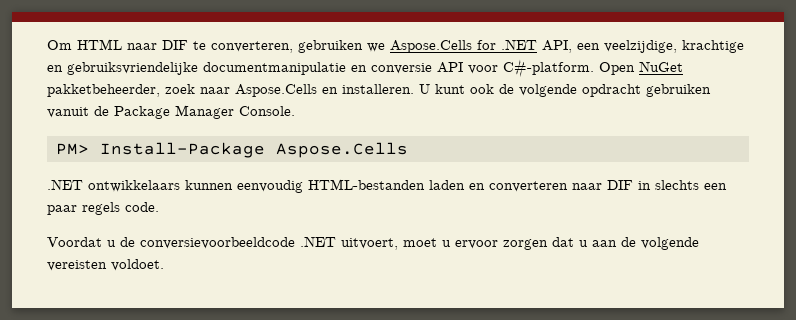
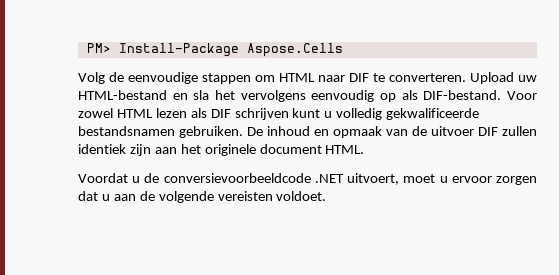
[47,39,744,53] [47,59,683,78] [47,84,711,97] [47,105,295,119] [56,142,408,158] [47,179,727,193] [47,202,159,215] Om HTML naar DIF te converteren, gebruiken we Aspose.Cells for .NET API, een veelzijdige, krachtige en gebruiksvriendelijke documentmanipulatie en conversie API voor C#-platform. Open NuGet pakketbeheerder, zoek naar Aspose.Cells en installeren. U kunt ook de volgende opdracht gebruiken vanuit de Package Manager Console. // PM> Install-Package Aspose.Cells // .NET ontwikkelaars kunnen eenvoudig HTML-bestanden laden en converteren naar DIF in slechts een paar regels code. -> [86,43,343,57] [78,72,537,84] [78,90,537,102] [78,108,480,120] [78,126,537,138] [78,144,365,156] PM> Install-Package Aspose.Cells // Volg de eenvoudige stappen om HTML naar DIF te converteren. Upload uw HTML-bestand en sla het vervolgens eenvoudig op als DIF-bestand. Voor zowel HTML lezen als DIF schrijven kunt u volledig gekwalificeerde bestandsnamen gebruiken. De inhoud en opmaak van de uitvoer DIF zullen identiek zijn aan het originele document HTML.

